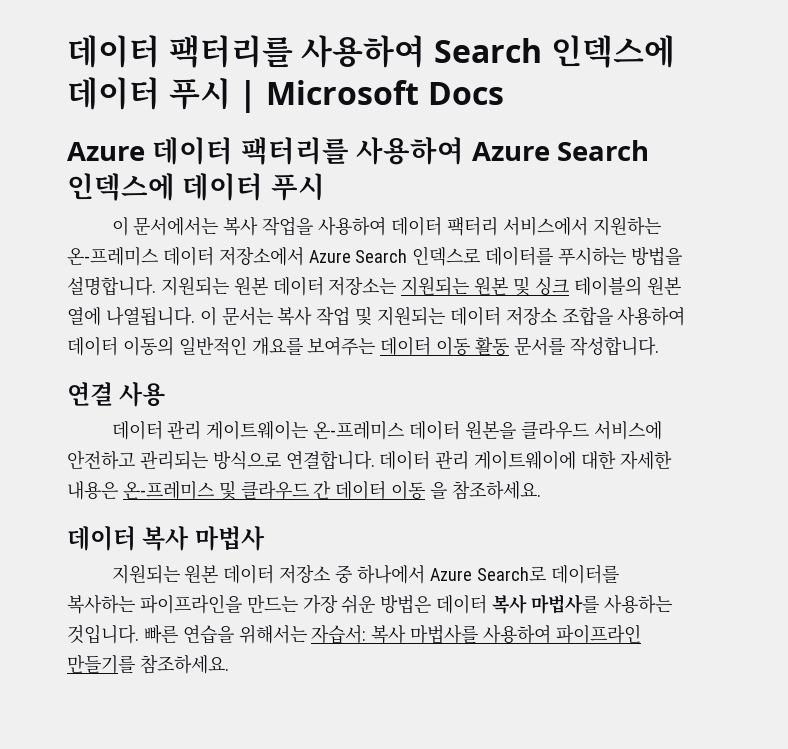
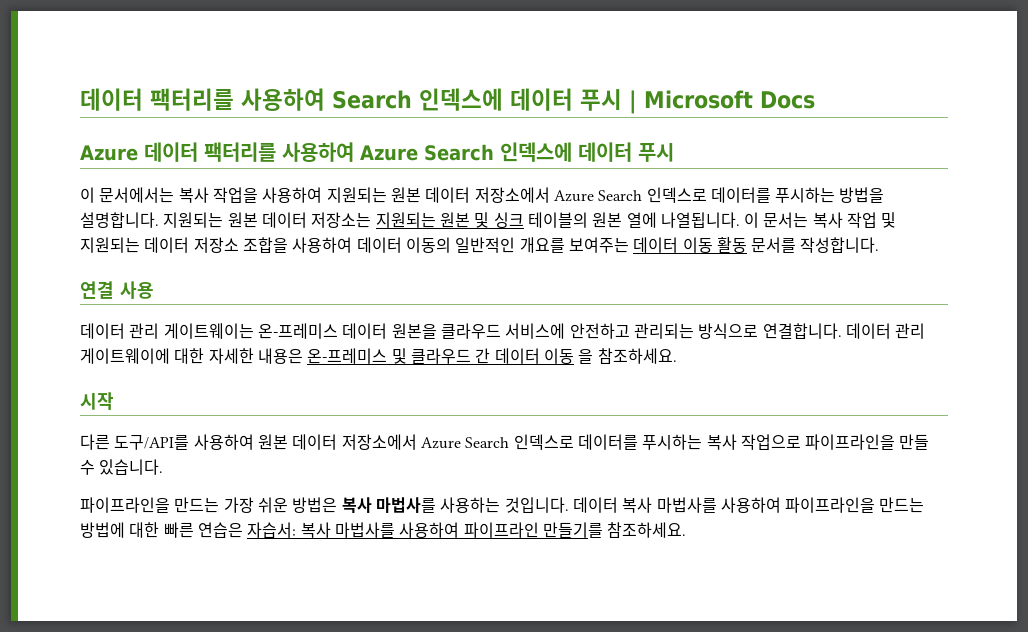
[390,216,661,236] [67,247,158,266] 데이터 팩터리 서비스에서 지원하는 온-프레미스 -> [326,187,421,203] 지원되는 원본
[67,526,265,551] [111,564,619,584] [67,595,135,614] 데이터 복사 마법사 // 지원되는 원본 데이터 저장소 중 하나에서 Azure Search로 데이터를 복사하는 -> [80,392,114,410] [80,434,930,450] [80,459,164,475] 시작 // 다른 도구/API를 사용하여 원본 데이터 저장소에서 Azure Search 인덱스로 데이터를 푸시하는 복사 작업으로 파이프라인을 만들 수 있습니다. //
[436,594,488,614] 데이터 -> (338, 505) none
[143,624,307,644] 빠른 연습을 위해서는 -> [572,497,925,513] [80,522,243,538] 데이터 복사 마법사를 사용하여 파이프라인을 만드는 방법에 대한 빠른 연습은

